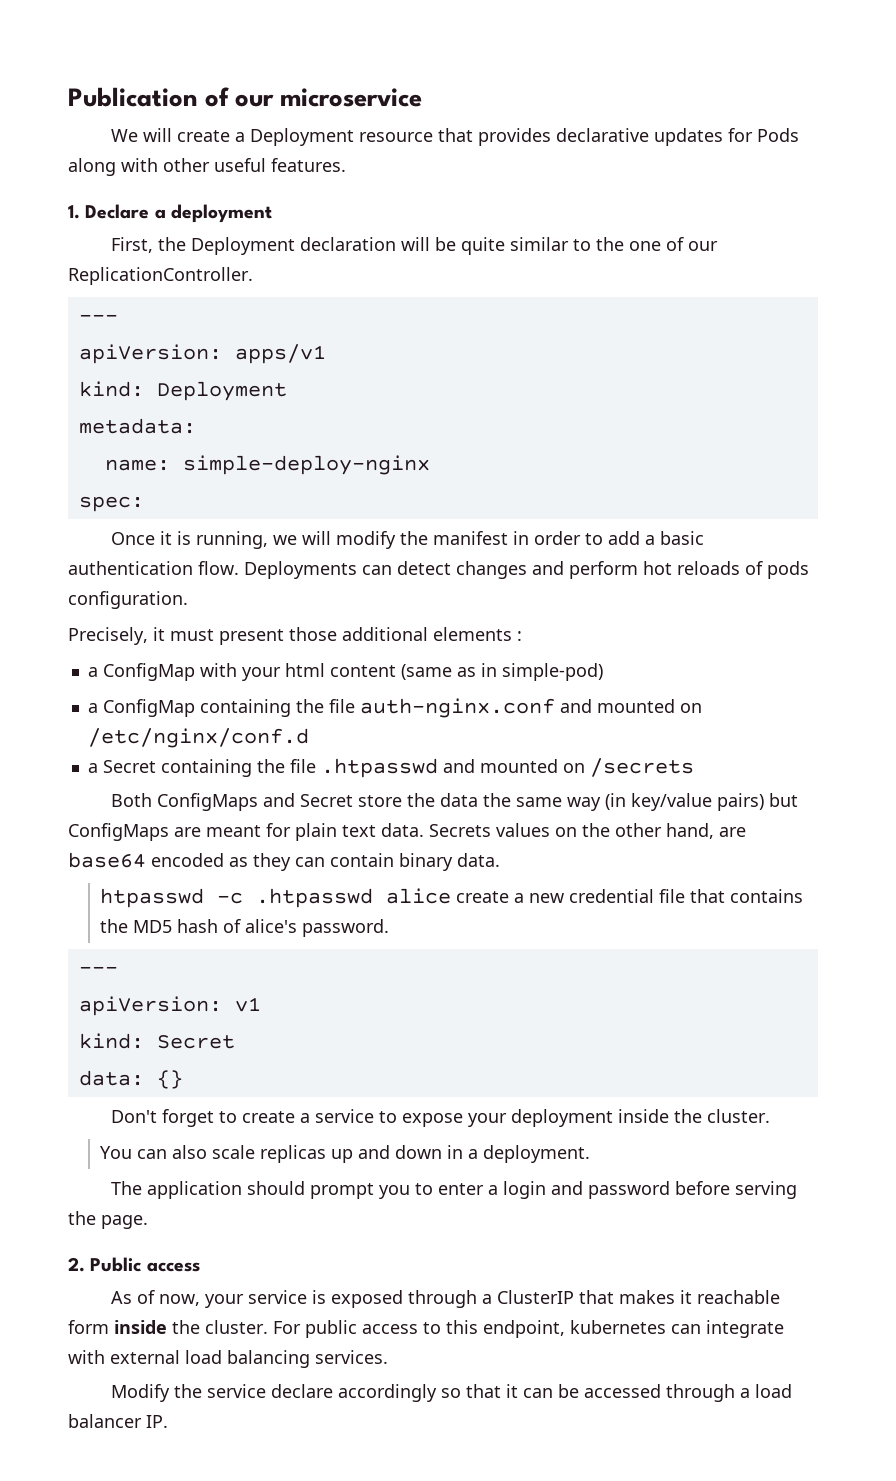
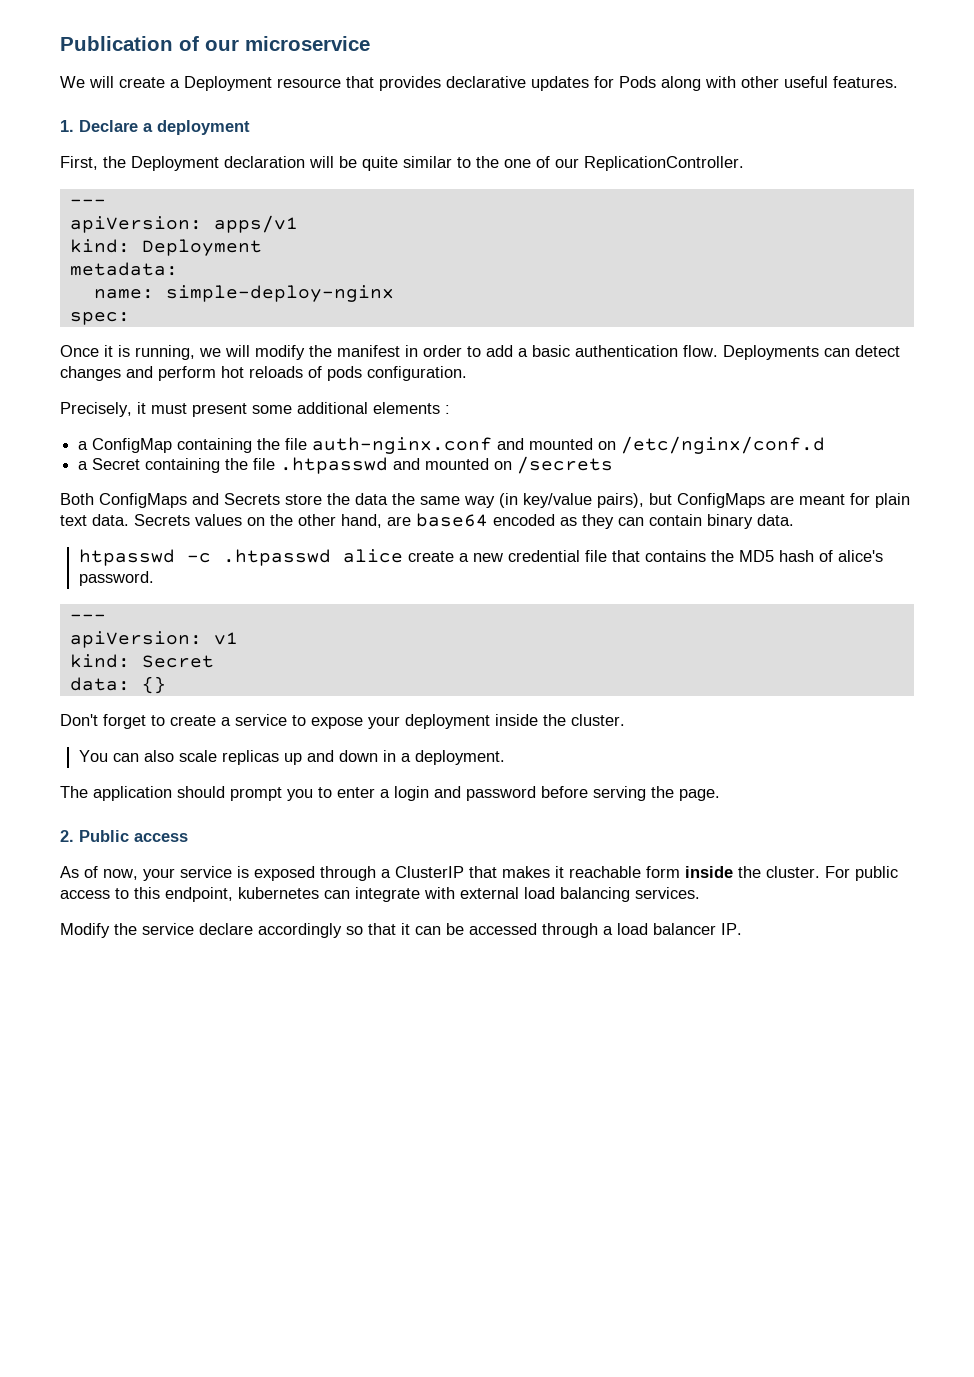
[289,627,337,641] those -> [252,405,292,414] some
[87,663,603,681] // a ConfigMap with your html content (same as in simple-pod) -> (450, 409) none
[300,794,354,807] Secret -> [224,493,280,505] Secrets
[717,793,765,811] pairs) -> [597,493,644,508] pairs),

